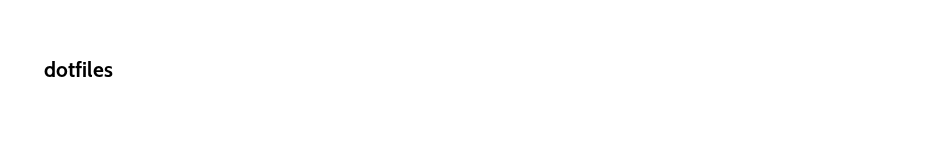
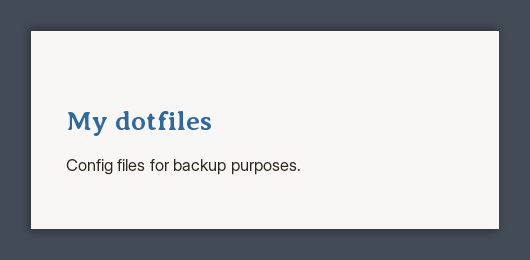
(44, 69) none -> [66,112,108,136] My
(113, 69) none -> [66,159,301,175] // Config files for backup purposes.

